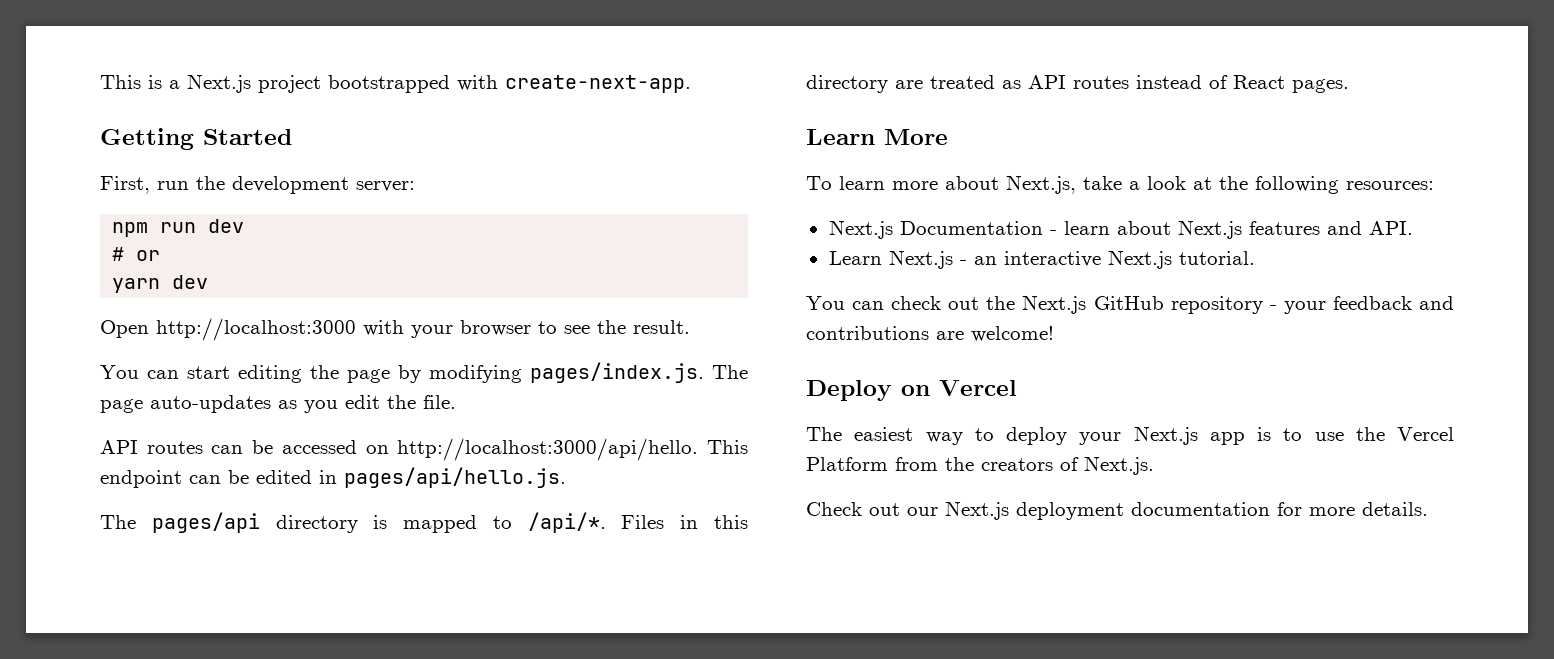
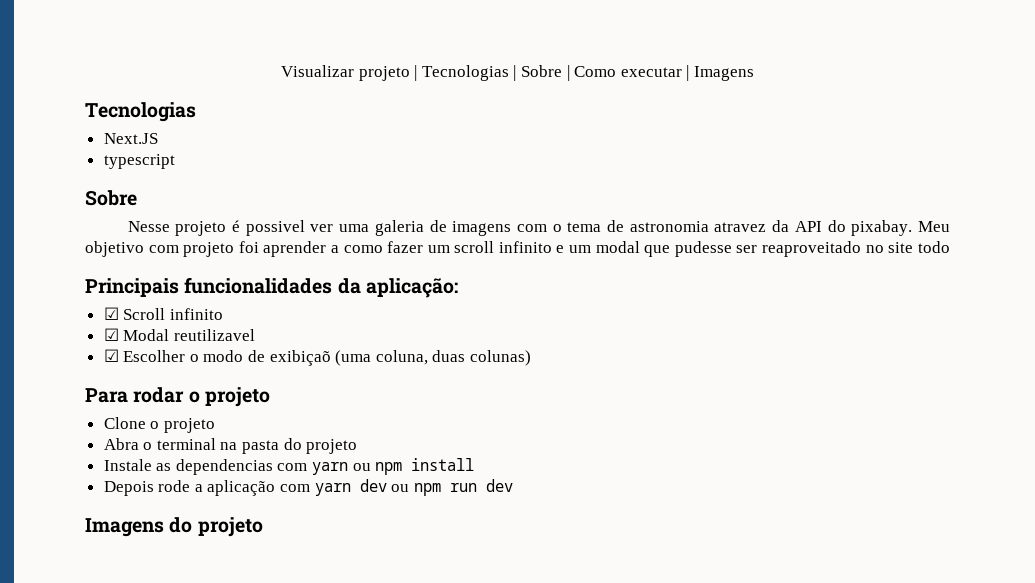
[100,74,691,93] [100,128,292,150] [100,176,415,194] [112,219,245,237] [112,247,161,261] [112,275,209,293] [100,318,690,341] [100,362,748,383] [100,395,456,413] [100,438,748,461] [100,467,566,488] [100,512,749,533] [806,75,1349,93] [806,129,948,145] [806,175,1434,194] [828,220,1413,239] [828,250,1255,269] [806,295,1454,314] [806,326,1054,342] [806,380,1017,401] [806,426,1454,445] [806,456,1154,475] [806,501,1428,520] This is a Next.js project bootstrapped with create-next-app. // Getting Started // First, run the development server: // npm run dev // # or // yarn dev // Open http://localhost:3000 with your browser to see the result. // You can start editing the page by modifying pages/index.js. The page auto-updates as you edit the file. // API routes can be accessed on http://localhost:3000/api/hello. This endpoint can be edited in pages/api/hello.js. // The pages/api directory is mapped to /api/*. Files in this directory are treated as API routes instead of React pages. // Learn More // To learn more about Next.js, take a look at the following resources: // Next.js Documentation - learn about Next.js features and API. // Learn Next.js - an interactive Next.js tutorial. // You can check out the Next.js GitHub repository - your feedback and contributions are welcome! // Deploy on Vercel // The easiest way to deploy your Next.js app is to use the Vercel Platform from the creators of Next.js. // Check out our Next.js deployment documentation for more details. -> [281,65,754,81] [85,102,196,122] [103,133,158,144] [103,154,175,169] [85,190,137,206] [127,220,951,236] [85,241,950,257] [85,277,458,298] [103,307,223,320] [103,328,255,341] [103,349,532,366] [85,387,270,407] [103,417,215,433] [103,438,358,454] [103,458,475,475] [103,479,513,496] [85,517,263,537] Visualizar projeto | Tecnologias | Sobre | Como executar | Imagens // Tecnologias // Next.JS // typescript // Sobre // Nesse projeto é possivel ver uma galeria de imagens com o tema de astronomia atravez da API do pixabay. Meu objetivo com projeto foi aprender a como fazer um scroll infinito e um modal que pudesse ser reaproveitado no site todo // Principais funcionalidades da aplicação: // ☑ Scroll infinito // ☑ Modal reutilizavel // ☑ Escolher o modo de exibiçaõ (uma coluna, duas colunas) // Para rodar o projeto // Clone o projeto // Abra o terminal na pasta do projeto // Instale as dependencias com yarn ou npm install // Depois rode a aplicação com yarn dev ou npm run dev // Imagens do projeto

